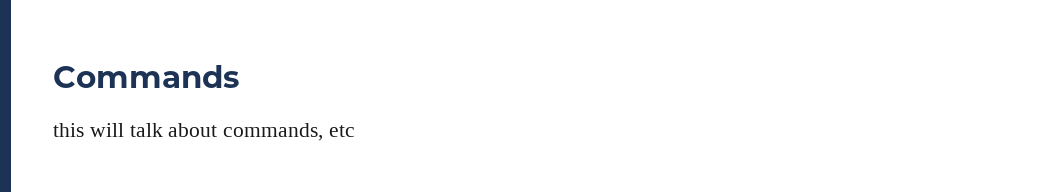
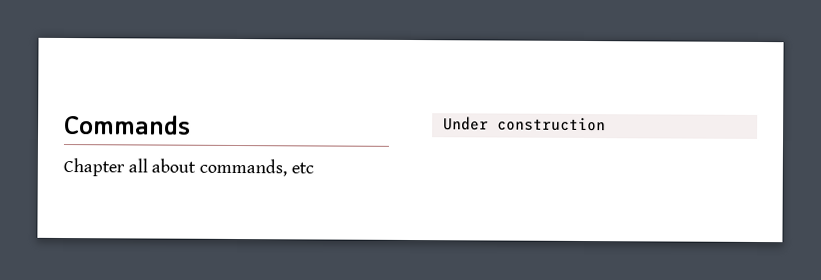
[53,123,163,137] this will talk -> [63,158,148,177] Chapter all
(356, 131) none -> [442,116,606,132] // Under construction

